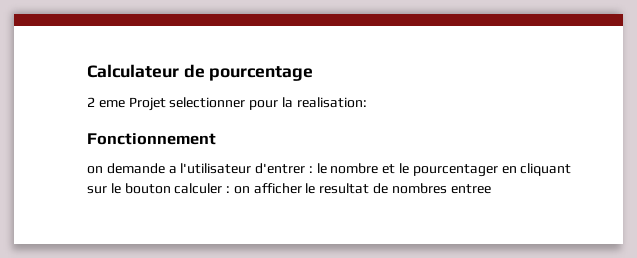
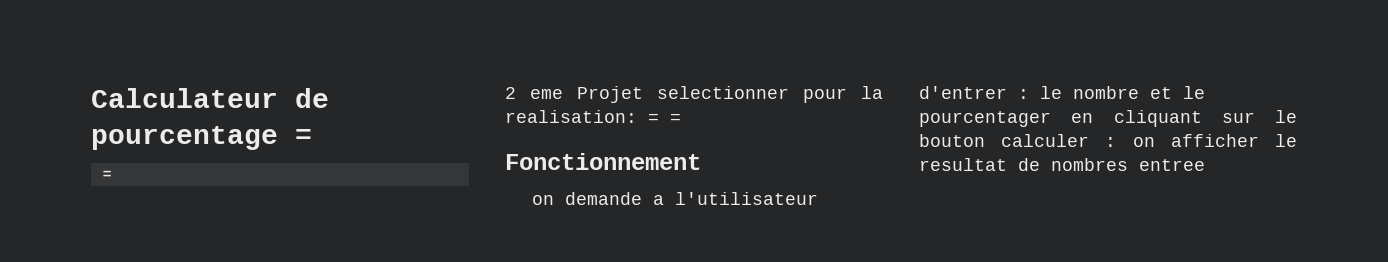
(314, 73) none -> [295,129,312,144] [101,170,112,179] = // =
(367, 102) none -> [648,113,681,123] = =

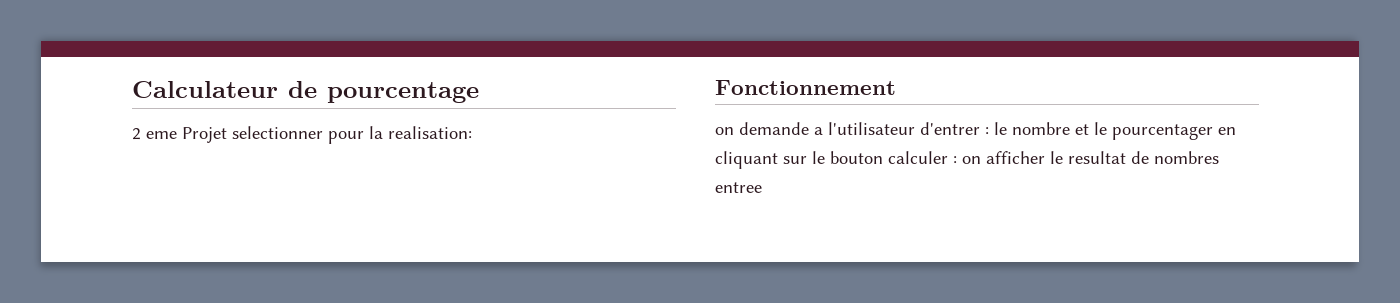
[295,129,312,144] [101,170,112,179] = // = -> (479, 92) none
[648,113,681,123] = = -> (472, 132) none

